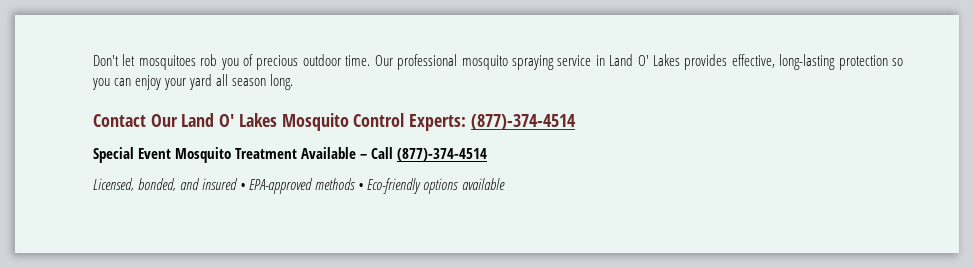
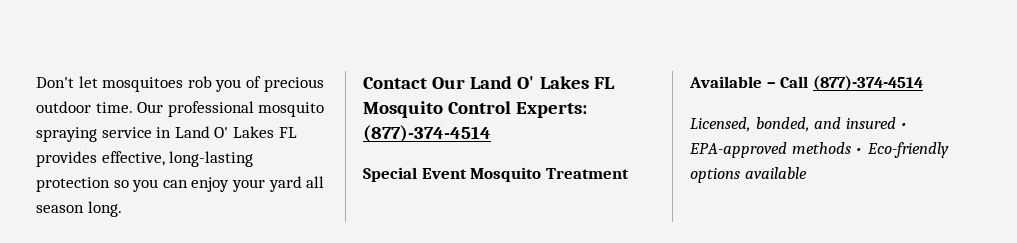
(680, 60) none -> [278,127,297,138] FL
(277, 120) none -> [593,77,615,89] FL

